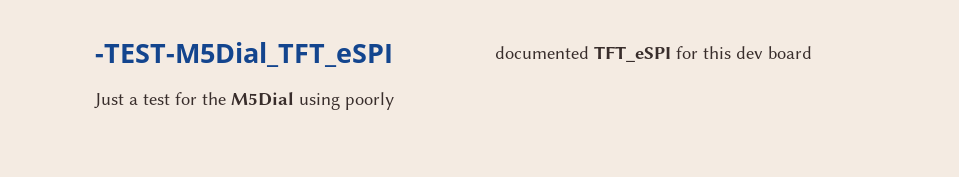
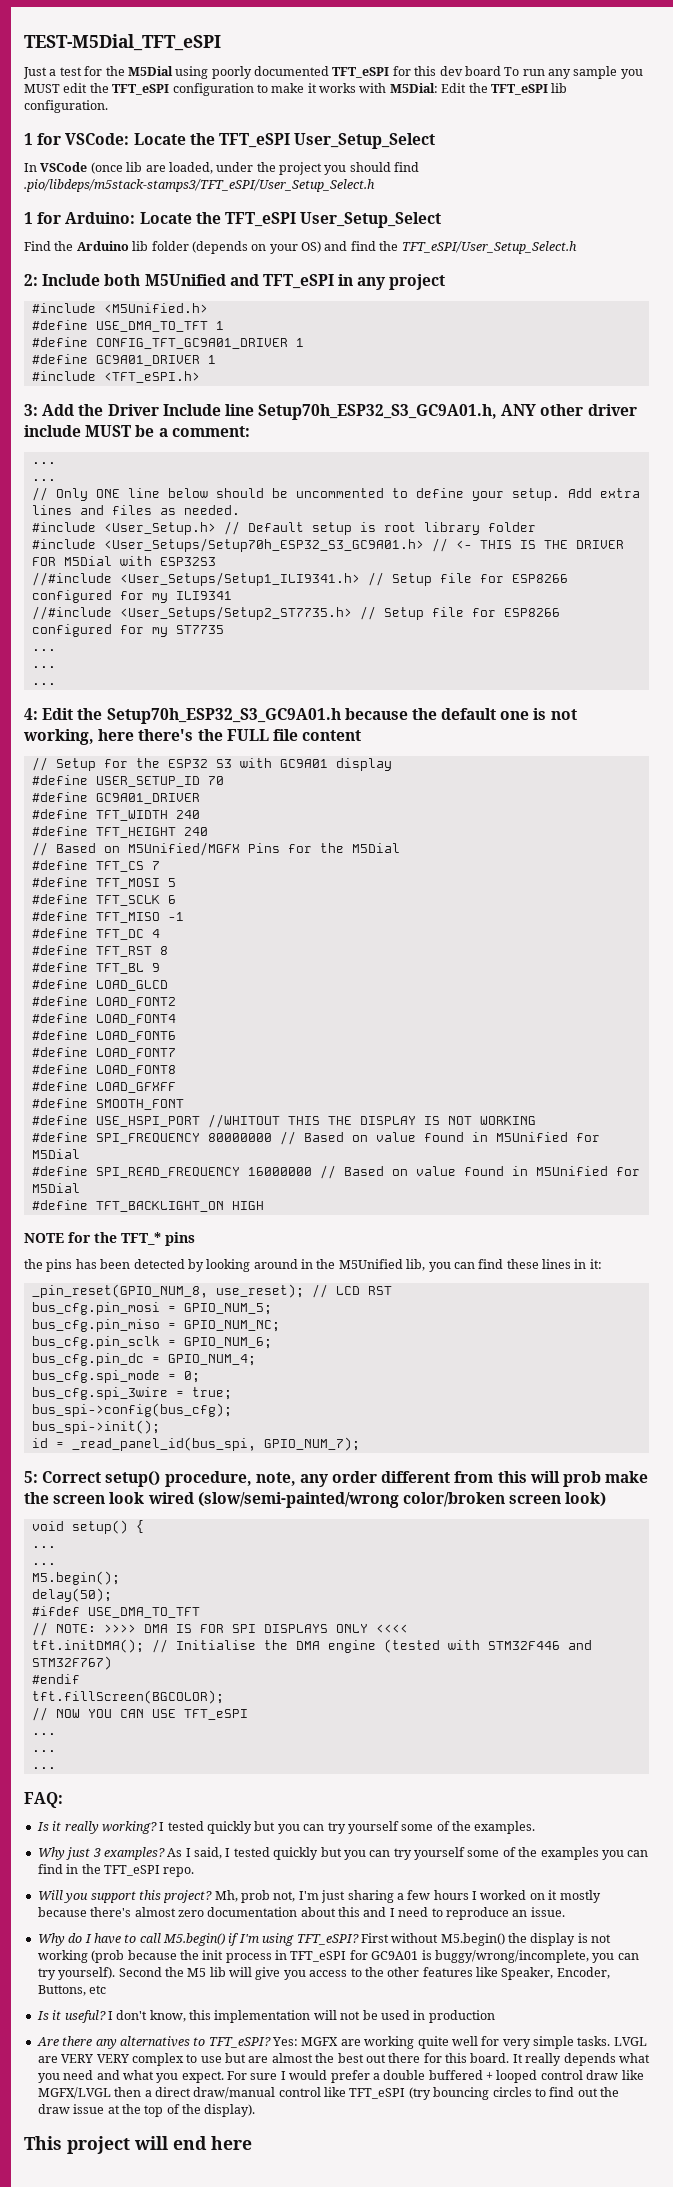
[95,42,393,67] -TEST-M5Dial_TFT_eSPI -> [24,34,221,51] TEST-M5Dial_TFT_eSPI
(812, 52) none -> [504,66,643,79] [24,83,568,96] [24,100,108,113] [24,133,436,149] [24,162,420,175] [24,179,375,192] [24,212,442,228] [24,241,577,254] [24,274,446,290] [31,303,208,313] [31,320,224,332] [31,337,304,349] [31,354,216,366] [31,371,200,383] [24,404,637,420] [24,425,250,437] [31,462,56,464] [31,479,56,481] [31,487,640,501] [31,505,240,515] [31,521,536,535] [31,538,624,552] [31,556,216,566] [31,572,568,586] [31,590,232,603] [31,606,560,620] [31,624,224,637] [31,649,56,651] [31,666,56,668] [31,683,56,685] [24,708,577,724] [23,729,362,745] [31,757,392,771] [31,775,224,787] [31,792,200,804] [31,809,200,821] [31,826,208,838] [31,842,400,856] [31,860,160,872] [31,877,176,889] [31,894,176,906] [31,911,184,923] [31,928,160,940] [31,945,168,957] [31,962,160,974] [31,979,168,991] [31,996,176,1008] [31,1013,176,1025] [31,1030,176,1042] [31,1047,176,1059] [31,1064,176,1076] [31,1081,176,1093] [31,1098,184,1110] [31,1114,536,1128] [31,1131,600,1145] [31,1149,80,1159] [31,1165,640,1179] [31,1183,80,1193] [31,1200,264,1212] [24,1232,195,1246] [24,1259,602,1272] [31,1284,392,1298] [31,1302,272,1315] [31,1319,280,1332] [31,1336,272,1349] [31,1353,256,1366] [31,1370,200,1383] [31,1387,232,1400] [31,1403,232,1417] [31,1420,160,1434] [31,1437,360,1451] [24,1471,649,1487] [24,1492,607,1508] [31,1520,144,1534] [31,1546,56,1548] [31,1563,56,1565] [31,1571,120,1585] [31,1588,112,1602] [31,1606,200,1618] [31,1622,408,1636] [31,1639,592,1653] [31,1656,112,1670] [31,1674,80,1684] [31,1690,224,1704] [31,1707,248,1721] [31,1733,56,1735] [31,1750,56,1752] [31,1767,56,1769] [24,1792,63,1808] [36,1821,536,1834] [37,1847,649,1860] [37,1864,195,1877] [37,1890,601,1903] [37,1907,565,1920] [37,1933,612,1946] [37,1950,639,1963] [37,1967,610,1980] [37,1985,107,1996] [36,2010,495,2023] [36,2036,647,2049] [37,2053,650,2066] [37,2070,644,2083] [37,2087,619,2100] [37,2104,256,2117] [24,2136,252,2154] To run any sample you MUST edit the TFT_eSPI configuration to make it works with M5Dial: Edit the TFT_eSPI lib configuration. // 1 for VSCode: Locate the TFT_eSPI User_Setup_Select // In VSCode (once lib are loaded, under the project you should find .pio/libdeps/m5stack-stamps3/TFT_eSPI/User_Setup_Select.h // 1 for Arduino: Locate the TFT_eSPI User_Setup_Select // Find the Arduino lib folder (depends on your OS) and find the TFT_eSPI/User_Setup_Select.h // 2: Include both M5Unified and TFT_eSPI in any project // #include <M5Unified.h> // #define USE_DMA_TO_TFT 1 // #define CONFIG_TFT_GC9A01_DRIVER 1 // #define GC9A01_DRIVER 1 // #include <TFT_eSPI.h> // 3: Add the Driver Include line Setup70h_ESP32_S3_GC9A01.h, ANY other driver include MUST be a comment: // ... // ... // // Only ONE line below should be uncommented to define your setup. Add extra lines and files as needed. // #include <User_Setup.h> // Default setup is root library folder // #include <User_Setups/Setup70h_ESP32_S3_GC9A01.h> // <- THIS IS THE DRIVER FOR M5Dial with ESP32S3 // //#include <User_Setups/Setup1_ILI9341.h> // Setup file for ESP8266 configured for my ILI9341 // //#include <User_Setups/Setup2_ST7735.h> // Setup file for ESP8266 configured for my ST7735 // ... // ... // ... // 4: Edit the Setup70h_ESP32_S3_GC9A01.h because the default one is not working, here there's the FULL file content // // Setup for the ESP32 S3 with GC9A01 display // #define USER_SETUP_ID 70 // #define GC9A01_DRIVER // #define TFT_WIDTH 240 // #define TFT_HEIGHT 240 // // Based on M5Unified/MGFX Pins for the M5Dial // #define TFT_CS 7 // #define TFT_MOSI 5 // #define TFT_SCLK 6 // #define TFT_MISO -1 // #define TFT_DC 4 // #define TFT_RST 8 // #define TFT_BL 9 // #define LOAD_GLCD // #define LOAD_FONT2 // #define LOAD_FONT4 // #define LOAD_FONT6 // #define LOAD_FONT7 // #define LOAD_FONT8 // #define LOAD_GFXFF // #define SMOOTH_FONT // #define USE_HSPI_PORT //WHITOUT THIS THE DISPLAY IS NOT WORKING // #define SPI_FREQUENCY 80000000 // Based on value found in M5Unified for M5Dial // #define SPI_READ_FREQUENCY 16000000 // Based on value found in M5Unified for M5Dial // #define TFT_BACKLIGHT_ON HIGH // NOTE for the TFT_* pins // the pins has been detected by looking around in the M5Unified lib, you can find these lines in it: // _pin_reset(GPIO_NUM_8, use_reset); // LCD RST // bus_cfg.pin_mosi = GPIO_NUM_5; // bus_cfg.pin_miso = GPIO_NUM_NC; // bus_cfg.pin_sclk = GPIO_NUM_6; // bus_cfg.pin_dc = GPIO_NUM_4; // bus_cfg.spi_mode = 0; // bus_cfg.spi_3wire = true; // bus_spi->config(bus_cfg); // bus_spi->init(); // id = _read_panel_id(bus_spi, GPIO_NUM_7); // 5: Correct setup() procedure, note, any order different from this will prob make the screen look wired (slow/semi-painted/wrong color/broken screen look) // void setup() { // ... // ... // M5.begin(); // delay(50); // #ifdef USE_DMA_TO_TFT // // NOTE: >>>> DMA IS FOR SPI DISPLAYS ONLY <<<< // tft.initDMA(); // Initialise the DMA engine (tested with STM32F446 and STM32F767) // #endif // tft.fillScreen(BGCOLOR); // // NOW YOU CAN USE TFT_eSPI // ... // ... // ... // FAQ: // Is it really working? I tested quickly but you can try yourself some of the examples. // Why just 3 examples? As I said, I tested quickly but you can try yourself some of the examples you can find in the TFT_eSPI repo. // Will you support this project? Mh, prob not, I'm just sharing a few hours I worked on it mostly because there's almost zero documentation about this and I need to reproduce an issue. // Why do I have to call M5.begin() if I'm using TFT_eSPI? First without M5.begin() the display is not working (prob because the init process in TFT_eSPI for GC9A01 is buggy/wrong/incomplete, you can try yourself). Second the M5 lib will give you access to the other features like Speaker, Encoder, Buttons, etc // Is it useful? I don't know, this implementation will not be used in production // Are there any alternatives to TFT_eSPI? Yes: MGFX are working quite well for very simple tasks. LVGL are VERY VERY complex to use but are almost the best out there for this board. It really depends what you need and what you expect. For sure I would prefer a double buffered + looped control draw like MGFX/LVGL then a direct draw/manual control like TFT_eSPI (try bouncing circles to find out the draw issue at the top of the display). // This project will end here

